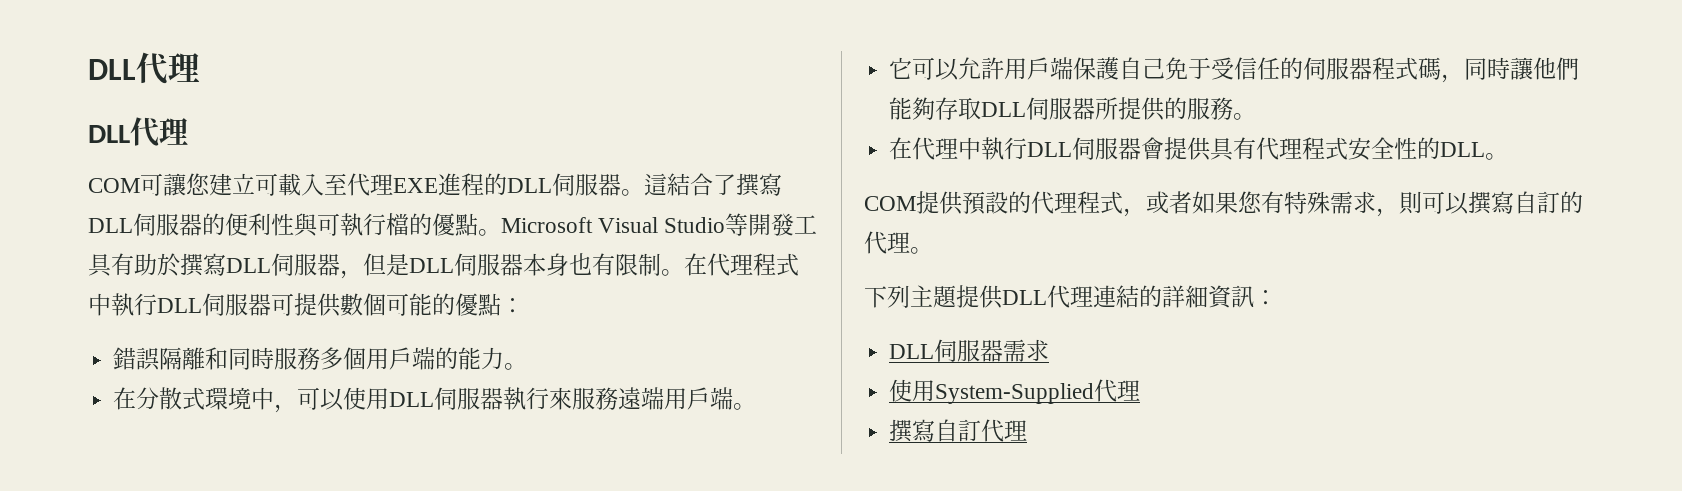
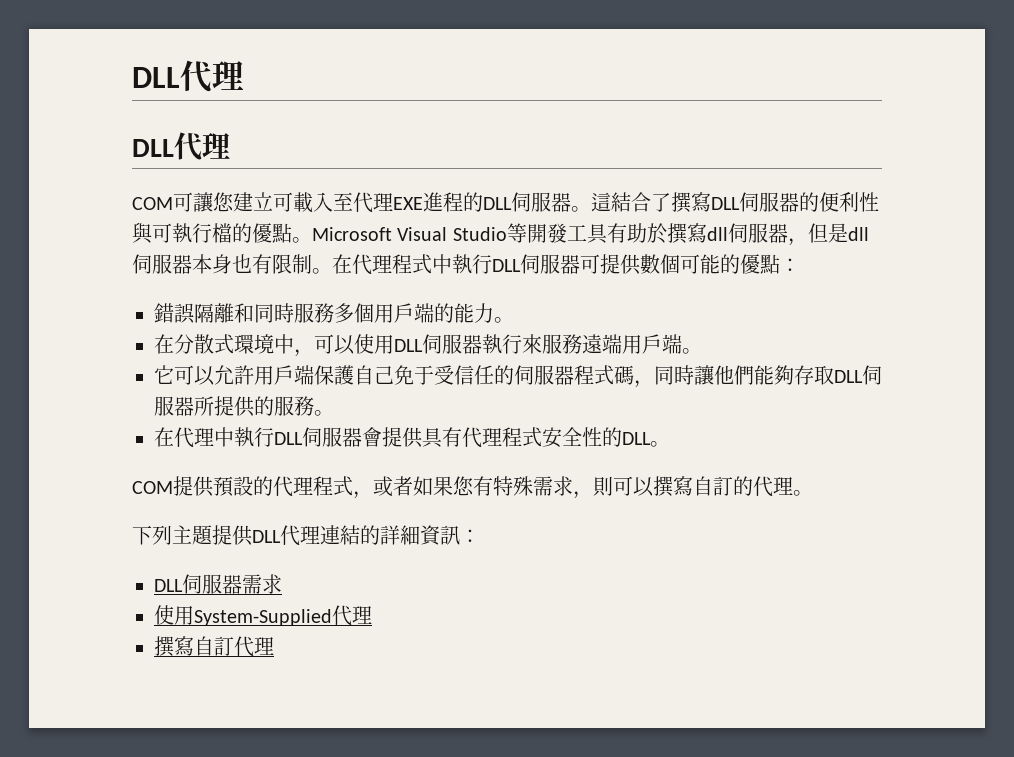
[226,258,271,273] DLL -> [706,227,728,241] dll
[409,258,454,273] DLL -> [847,227,869,241] dll

